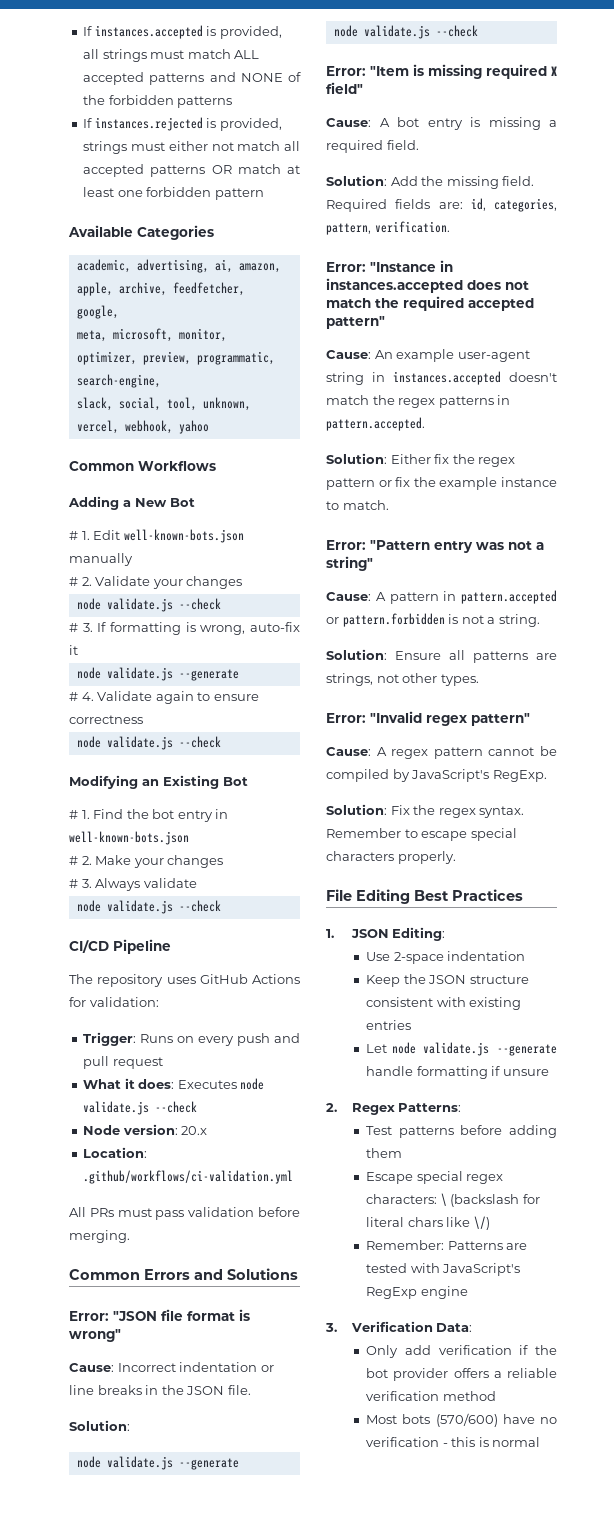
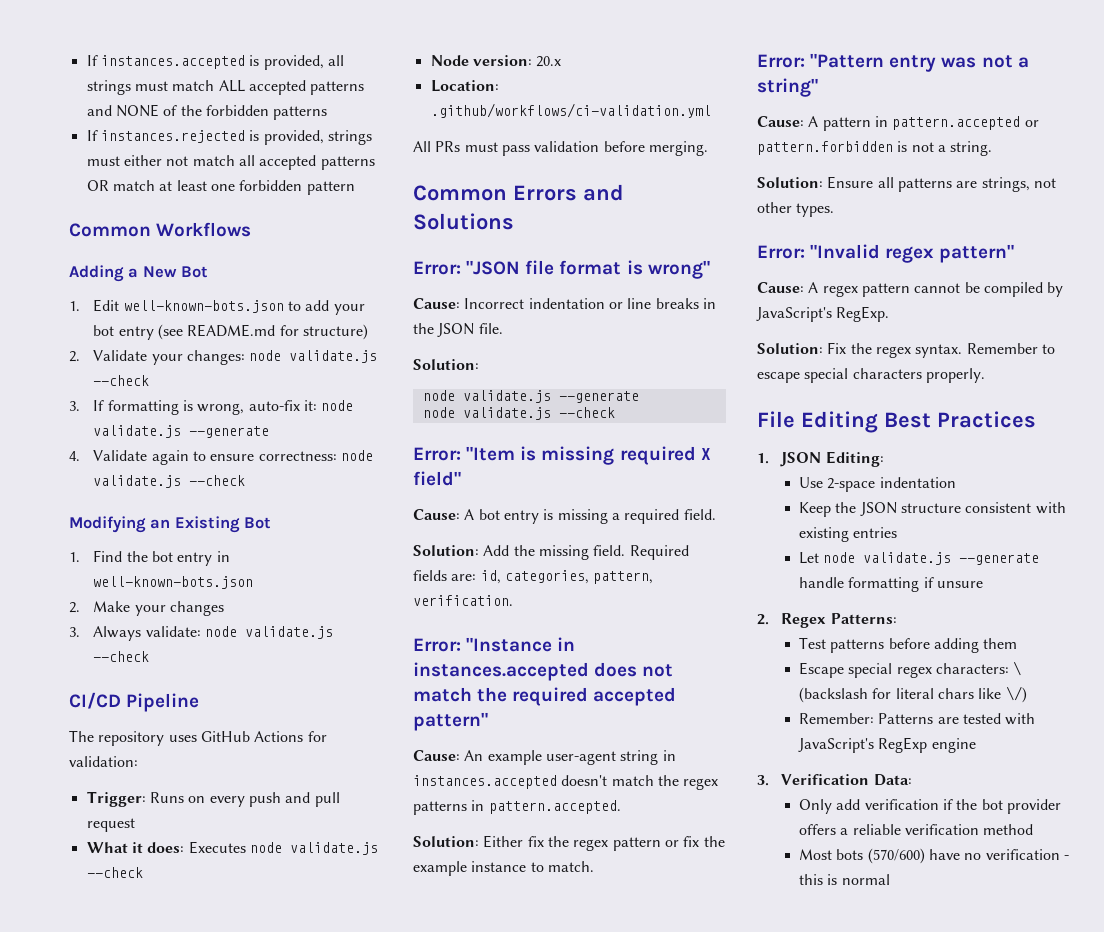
[68,225,214,240] [76,259,281,273] [76,282,245,296] [76,305,119,319] [76,328,227,342] [76,351,275,365] [76,374,161,388] [76,397,251,411] [76,420,209,434] // Available Categories // academic, advertising, ai, amazon, apple, archive, feedfetcher, google, // meta, microsoft, monitor, optimizer, preview, programmatic, search-engine, // slack, social, tool, unknown, vercel, webhook, yahoo -> (355, 188) none
[69,531,78,540] # -> (209, 272) none
[69,553,133,566] [69,577,78,586] manually // # -> [288,300,365,315] [93,324,368,340] to add your bot entry (see README.md for structure) //
[186,576,243,589] [76,598,221,612] [69,623,78,632] changes // node validate.js --check // # -> [187,350,378,365] [93,375,150,386] changes: node validate.js --check //
[69,645,78,655] [76,667,239,681] [69,692,78,701] it // node validate.js --generate // # -> [303,400,354,411] [93,425,270,438] it: node validate.js --generate //
[69,715,143,724] correctness // -> [258,451,337,461] correctness:
[69,810,78,819] # -> (272, 523) none
[69,856,78,865] # -> (254, 582) none
[69,879,78,888] # -> (225, 608) none
[143,878,197,888] validate // -> [145,626,201,637] validate:

